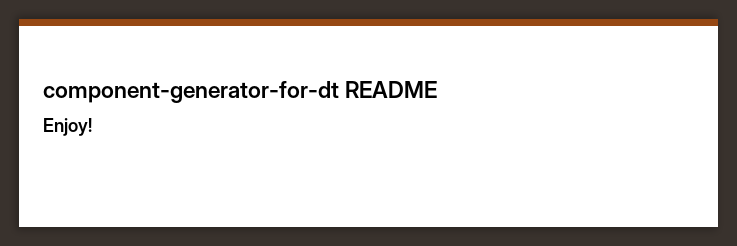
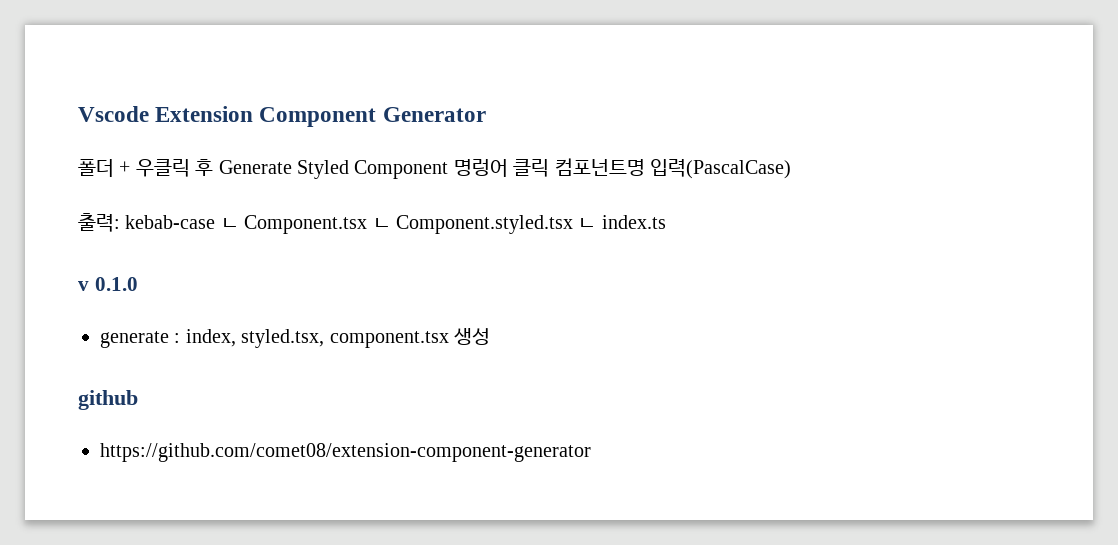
[43,81,438,103] [43,118,92,136] component-generator-for-dt README // Enjoy! -> [78,106,486,127] [78,158,791,179] [78,213,666,234] [78,277,138,291] [100,328,490,348] [78,390,138,410] [100,443,591,462] Vscode Extension Component Generator // 폴더 + 우클릭 후 Generate Styled Component 명렁어 클릭 컴포넌트명 입력(PascalCase) // 출력: kebab-case ㄴ Component.tsx ㄴ Component.styled.tsx ㄴ index.ts // v 0.1.0 // generate : index, styled.tsx, component.tsx 생성 // github // https://github.com/comet08/extension-component-generator

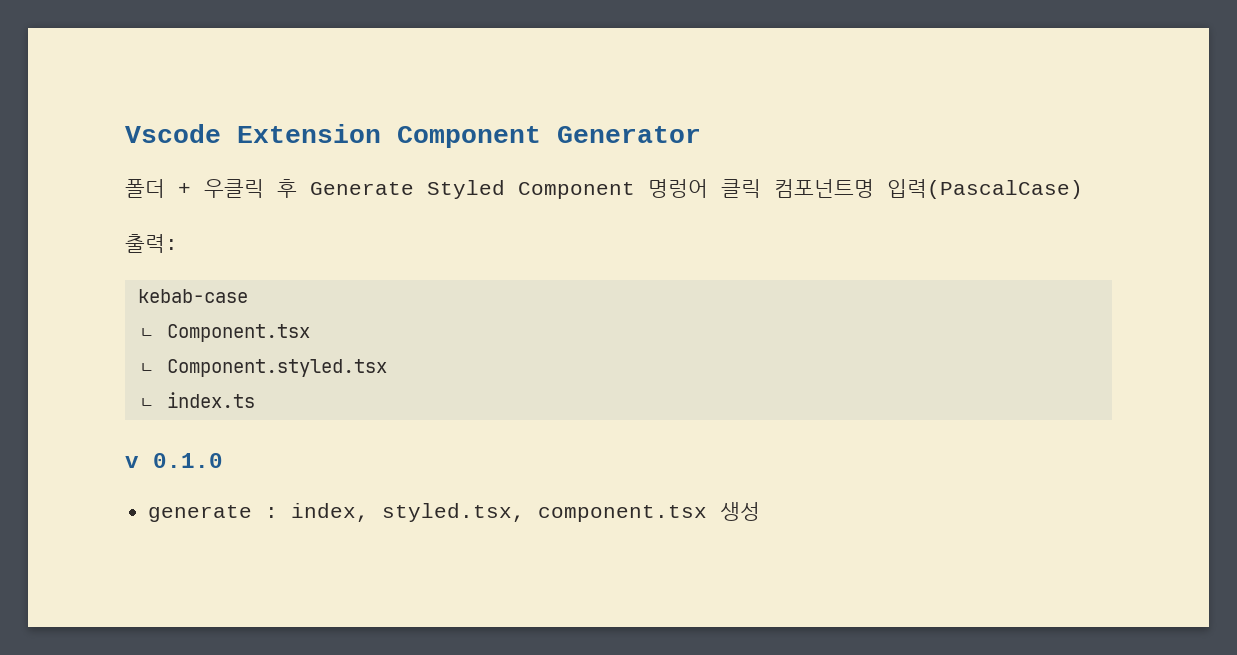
(120, 222) none -> (178, 243) //
(216, 222) none -> (248, 296) //
(368, 224) none -> (310, 333) //
(573, 224) none -> (387, 368) //
[78,390,138,410] [100,443,591,462] // github // https://github.com/comet08/extension-component-generator -> (761, 511) none

